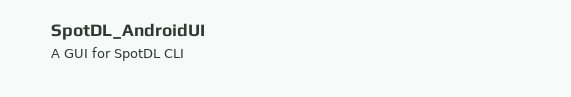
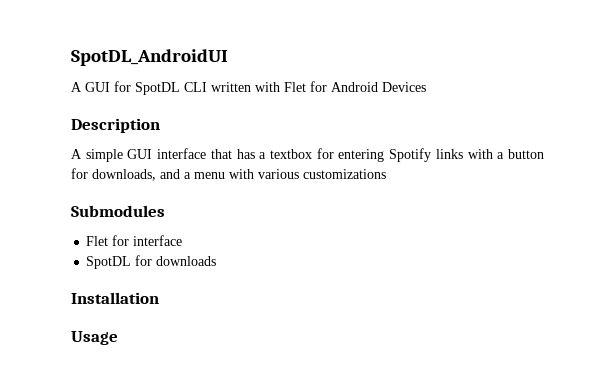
(184, 53) none -> [211,81,426,92] [71,118,160,133] [71,148,545,162] [71,168,386,181] [71,205,165,217] [86,235,183,246] [86,255,217,269] [71,292,159,304] [71,331,118,345] written with Flet for Android Devices // Description // A simple GUI interface that has a textbox for entering Spotify links with a button for downloads, and a menu with various customizations // Submodules // Flet for interface // SpotDL for downloads // Installation // Usage

